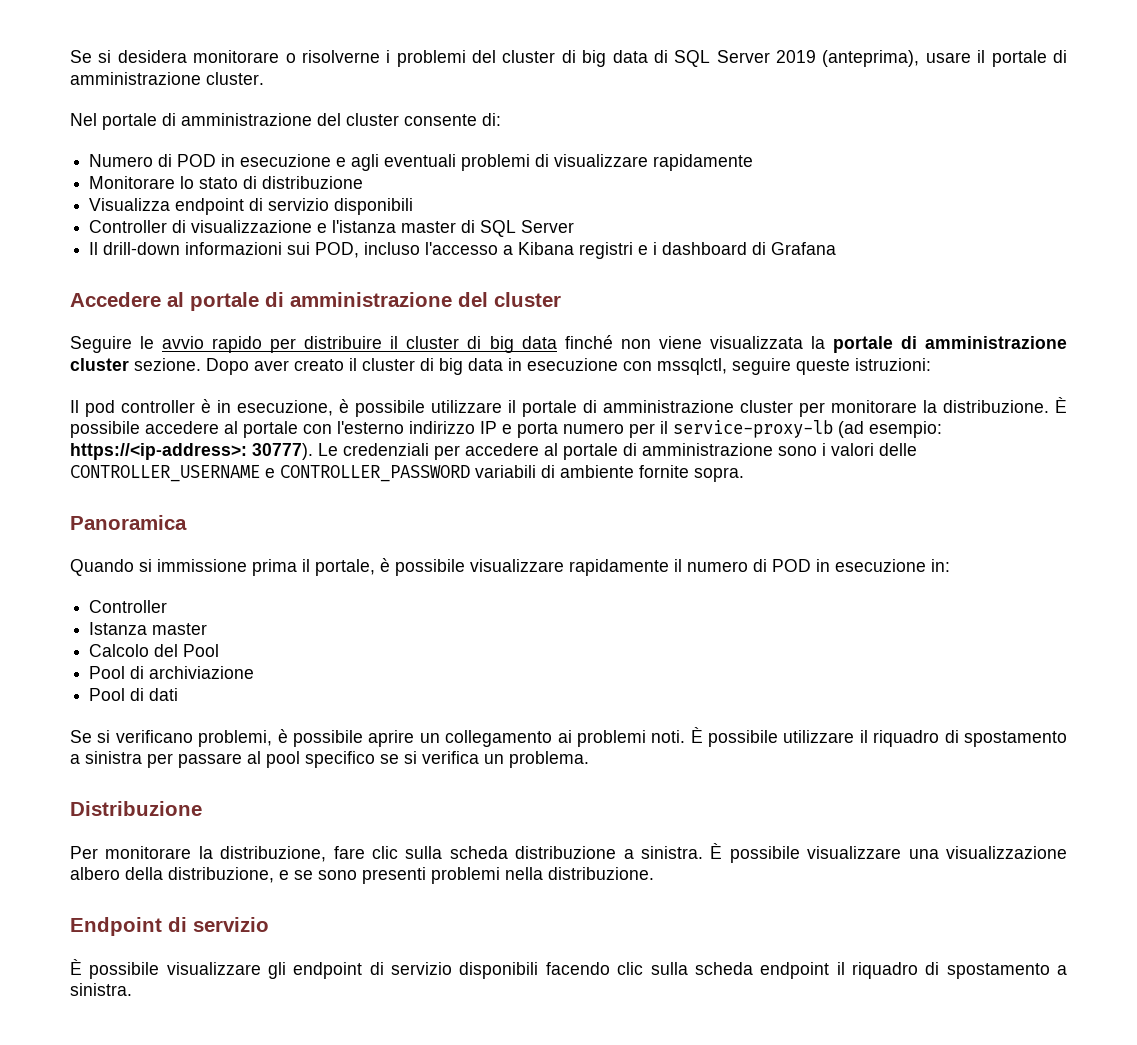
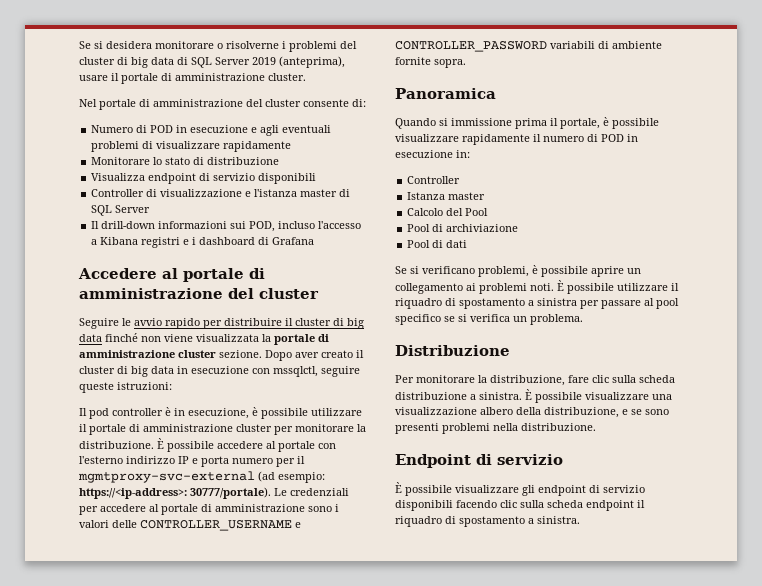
[673,420,833,438] service-proxy-lb -> [78,471,255,483] mgmtproxy-svc-external
[252,443,313,460] 30777). -> [190,487,271,499] 30777/portale).

